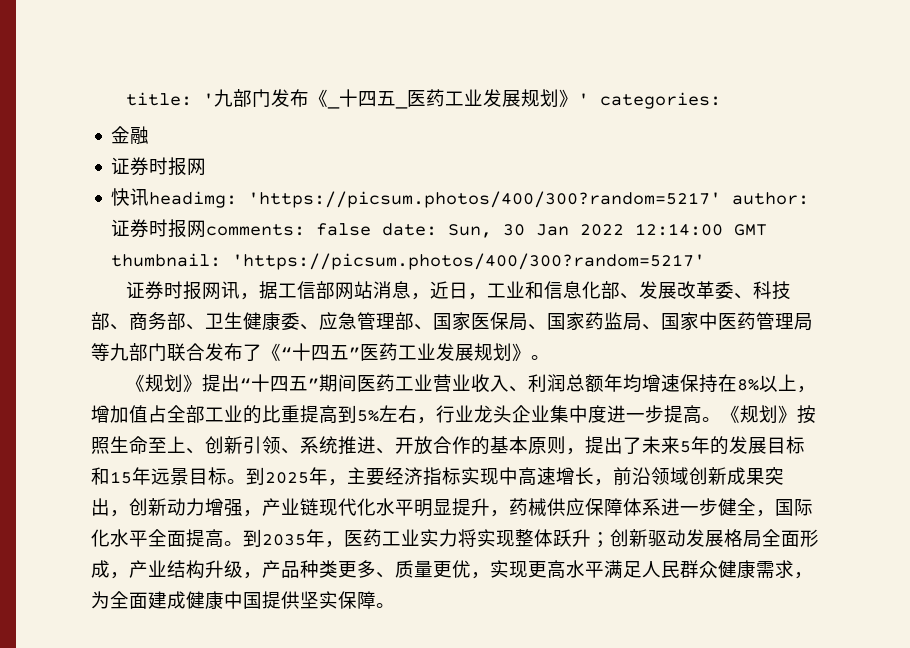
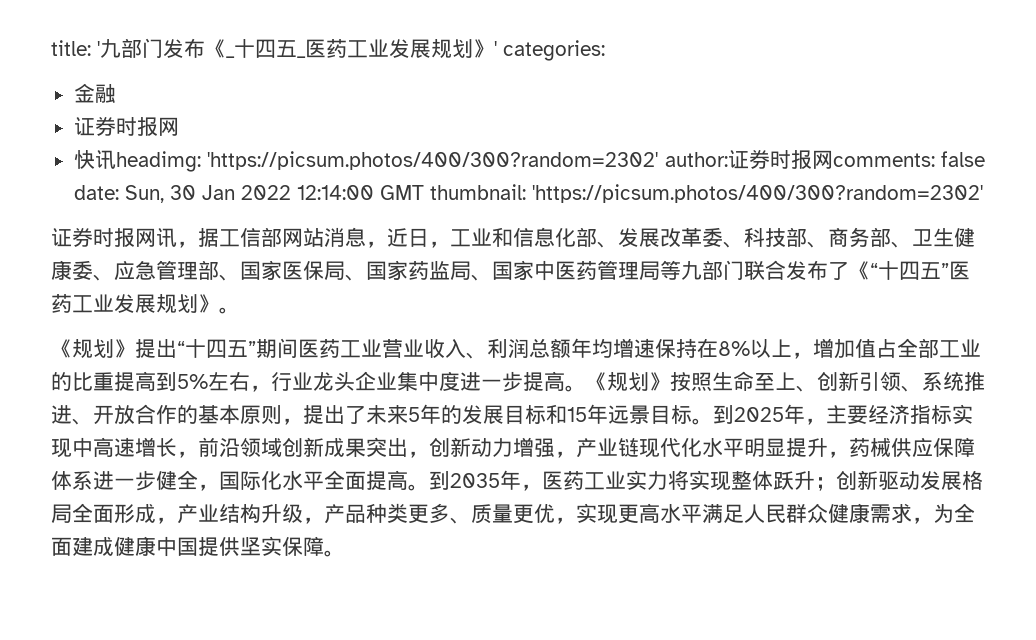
[248,191,722,208] 'https://picsum.photos/400/300?random=5217' -> [207,151,659,170] 'https://picsum.photos/400/300?random=2302'
[232,253,706,270] 'https://picsum.photos/400/300?random=5217' -> [531,184,983,203] 'https://picsum.photos/400/300?random=2302'

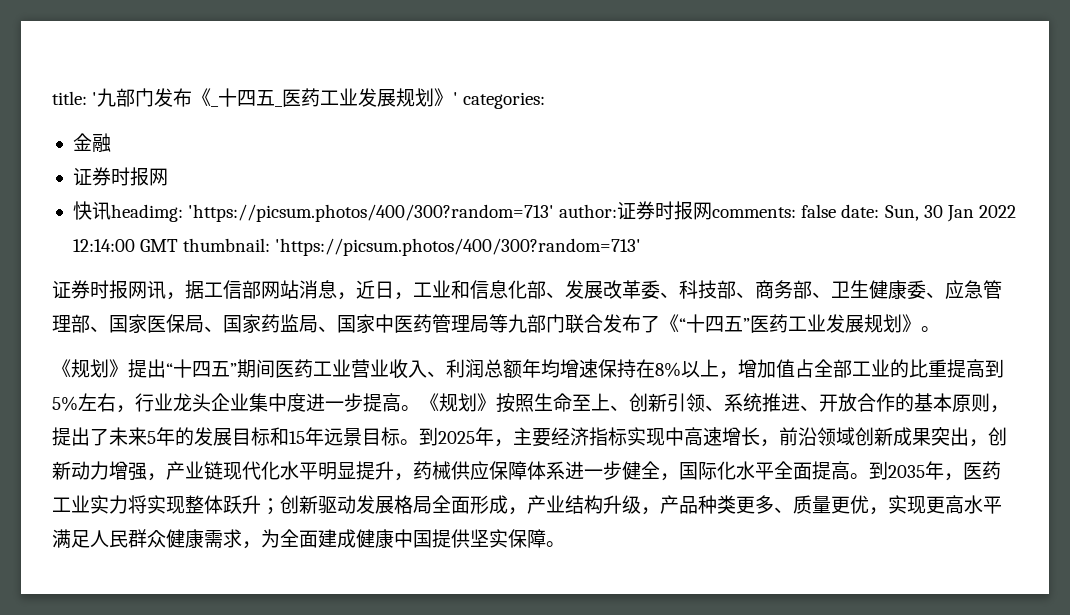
[207,151,659,170] 'https://picsum.photos/400/300?random=2302' -> [188,204,555,222] 'https://picsum.photos/400/300?random=713'
[531,184,983,203] 'https://picsum.photos/400/300?random=2302' -> [275,238,642,256] 'https://picsum.photos/400/300?random=713'

